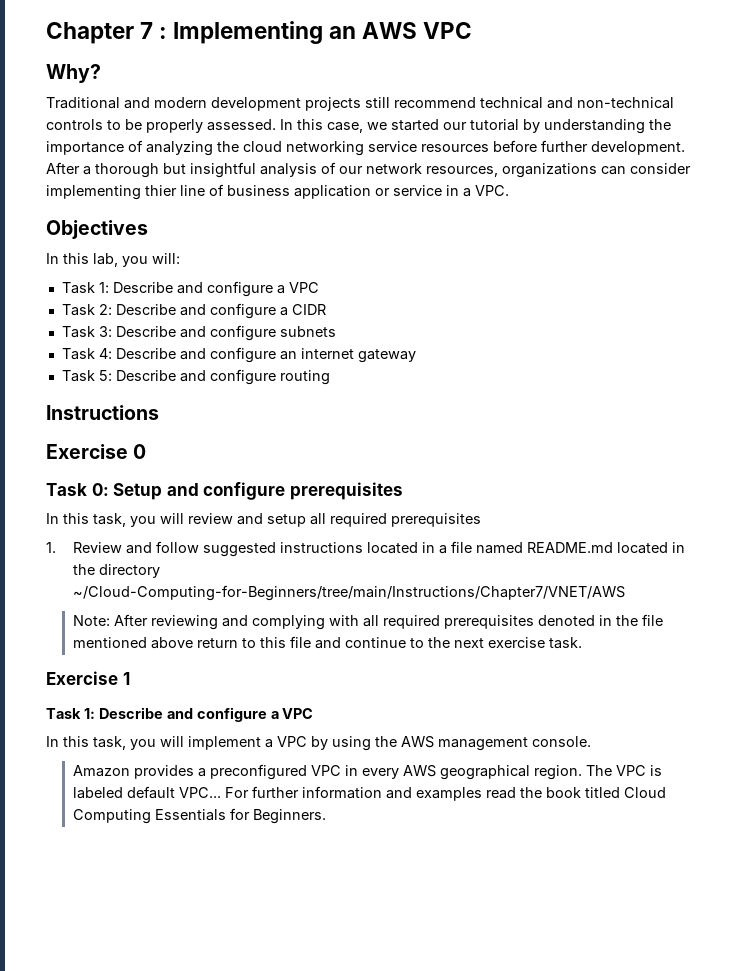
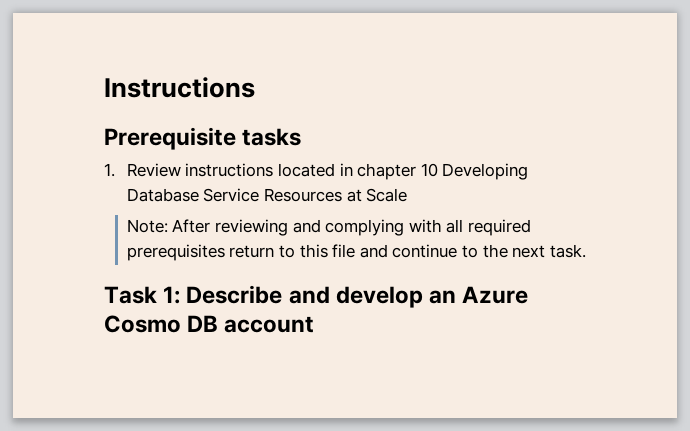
[46,21,473,44] [46,64,101,83] [46,97,674,111] [46,119,671,134] [46,140,685,156] [46,162,691,178] [46,184,509,200] [46,220,148,239] [46,253,180,267] [61,281,319,297] [61,303,326,319] [61,325,336,341] [61,347,416,363] [61,369,330,385] [46,405,159,420] [46,444,147,459] [46,482,403,500] [46,513,481,527] [46,541,685,557] [72,564,160,578] [72,585,625,601] Chapter 7 : Implementing an AWS VPC // Why? // Traditional and modern development projects still recommend technical and non-technical controls to be properly assessed. In this case, we started our tutorial by understanding the importance of analyzing the cloud networking service resources before further development. After a thorough but insightful analysis of our network resources, organizations can consider implementing thier line of business application or service in a VPC. // Objectives // In this lab, you will: // Task 1: Describe and configure a VPC // Task 2: Describe and configure a CIDR // Task 3: Describe and configure subnets // Task 4: Describe and configure an internet gateway // Task 5: Describe and configure routing // Instructions // Exercise 0 // Task 0: Setup and configure prerequisites // In this task, you will review and setup all required prerequisites // 1. Review and follow suggested instructions located in a file named README.md located in the directory ~/Cloud-Computing-for-Beginners/tree/main/Instructions/Chapter7/VNET/AWS -> [104,77,255,98] [104,127,302,150] [104,163,529,180] [126,188,408,202] Instructions // Prerequisite tasks // 1. Review instructions located in chapter 10 Developing Database Service Resources at Scale
[537,614,663,626] [72,637,193,649] denoted in the file mentioned above -> (225, 252) none
[487,637,545,648] exercise -> (546, 251) none
[46,671,130,685] [46,707,314,722] [46,736,591,751] [72,764,662,780] [72,786,666,801] [72,808,326,824] // Exercise 1 // Task 1: Describe and configure a VPC // In this task, you will implement a VPC by using the AWS management console. // Amazon provides a preconfigured VPC in every AWS geographical region. The VPC is labeled default VPC... For further information and examples read the book titled Cloud Computing Essentials for Beginners. -> [104,285,529,308] [104,315,315,333] // Task 1: Describe and develop an Azure Cosmo DB account

